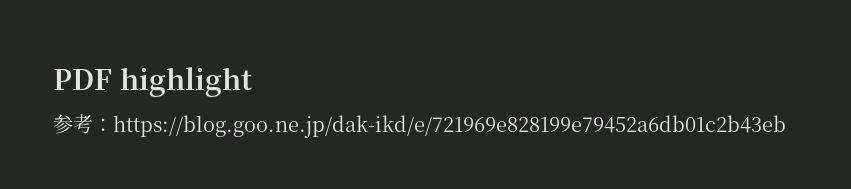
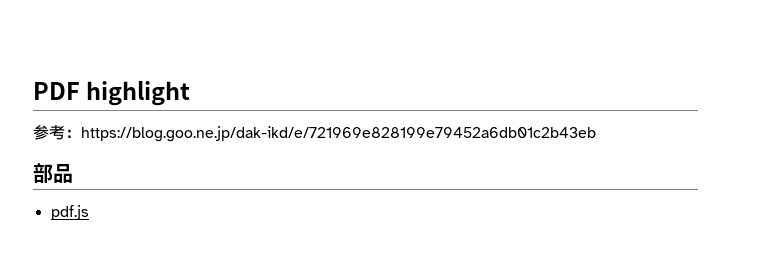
(786, 126) none -> [33,163,73,183] [50,205,89,220] // 部品 // pdf.js

